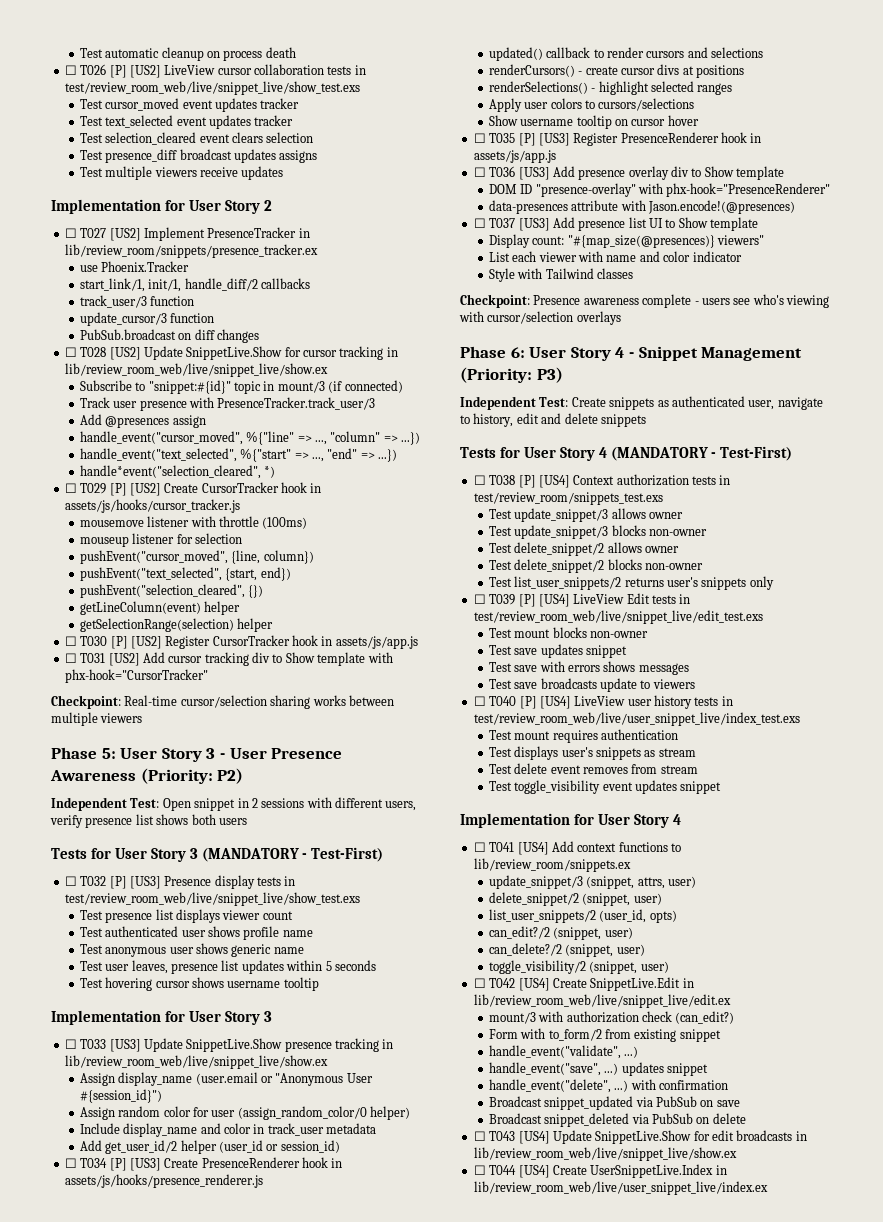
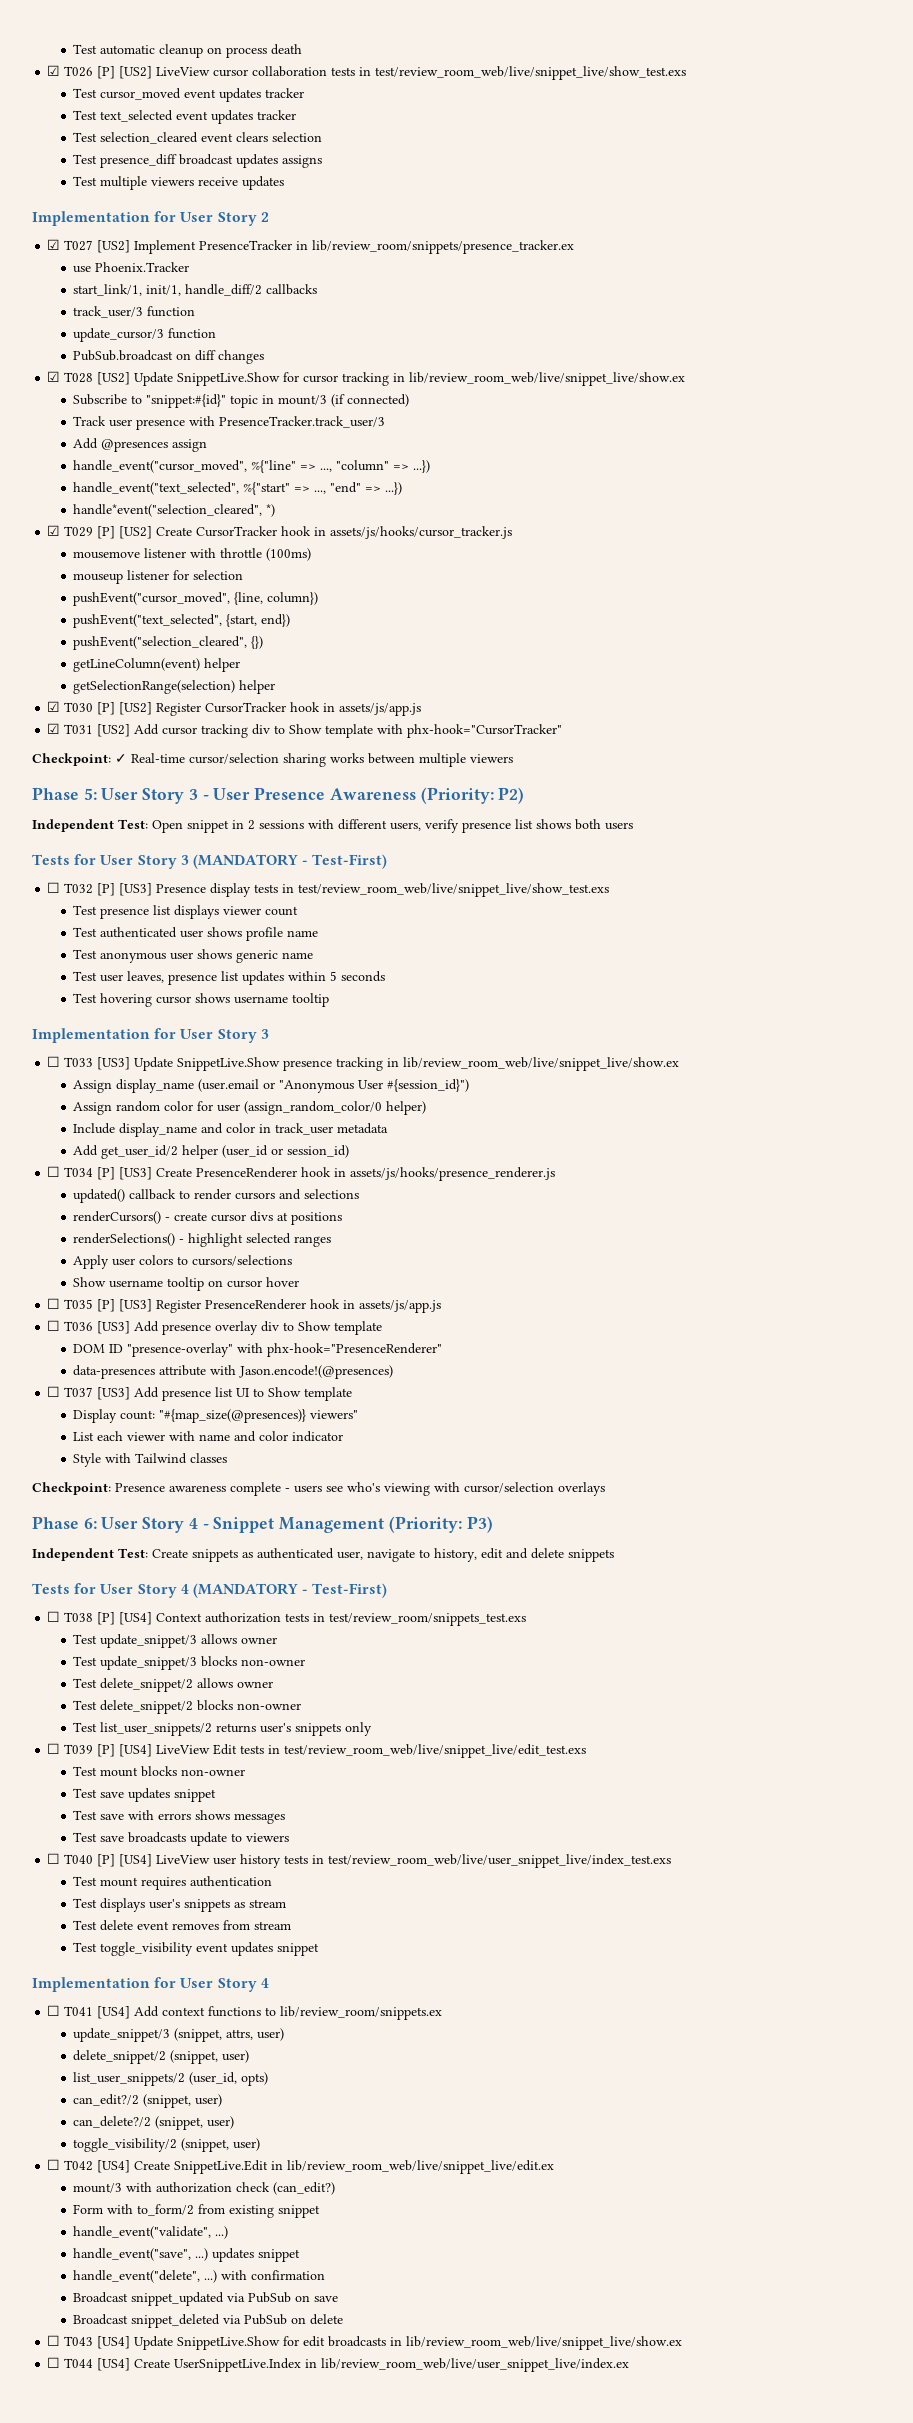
[64,65,77,75] ☐ -> [47,65,61,76] ☑
[64,228,77,238] ☐ -> [47,239,61,250] ☑
[64,347,77,357] ☐ -> [47,371,61,382] ☑
[64,483,77,493] ☐ -> [47,525,61,536] ☑
[64,636,77,646] ☐ -> [47,701,61,712] ☑
[64,653,77,663] ☐ -> [47,723,61,734] ☑
(121, 702) none -> [115,754,127,763] ✓

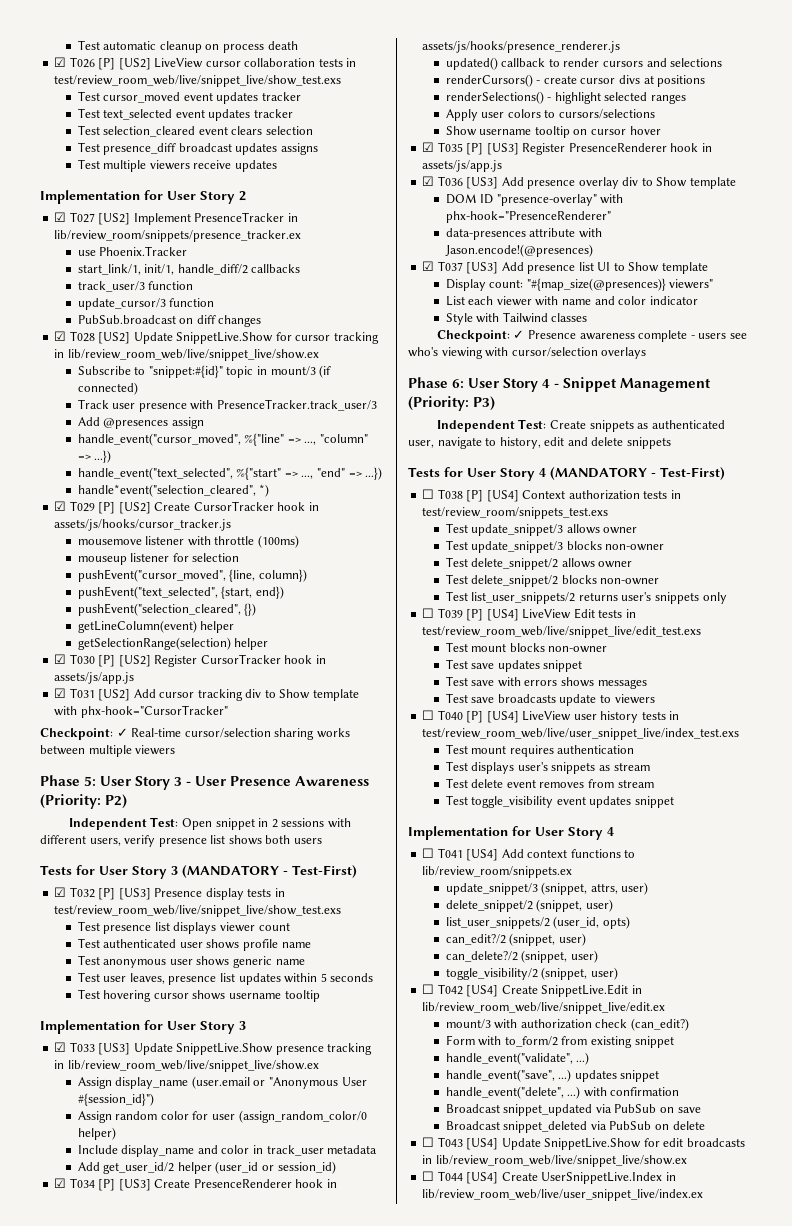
[47,882,61,893] ☐ -> [54,887,67,897] ☑
[47,1056,61,1067] ☐ -> [54,1042,67,1052] ☑
[47,1166,61,1177] ☐ -> [54,1178,67,1188] ☑
[47,1298,61,1309] ☐ -> [422,142,435,152] ☑
[47,1320,61,1331] ☐ -> [422,176,435,186] ☑
[47,1386,61,1397] ☐ -> [422,261,435,271] ☑
(111, 1488) none -> [513,330,525,339] ✓

